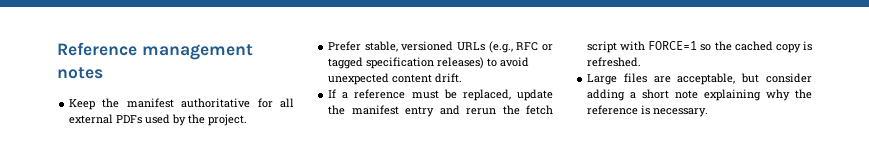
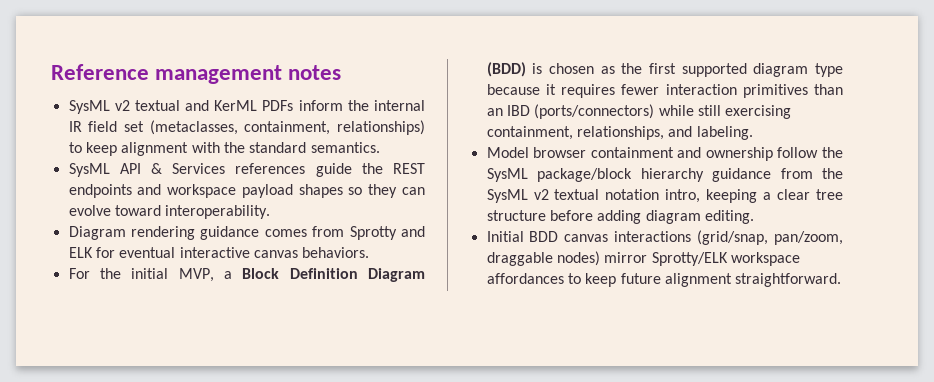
[69,98,294,110] [69,114,248,126] [328,41,553,53] [328,57,530,69] [328,73,463,85] [328,89,553,101] [328,105,553,117] [587,41,812,53] [587,57,642,67] [587,73,812,85] [587,89,812,101] [587,105,709,117] Keep the manifest authoritative for all external PDFs used by the project. // Prefer stable, versioned URLs (e.g., RFC or tagged specification releases) to avoid unexpected content drift. // If a reference must be replaced, update the manifest entry and rerun the fetch script with FORCE=1 so the cached copy is refreshed. // Large files are acceptable, but consider adding a short note explaining why the reference is necessary. -> [68,100,426,114] [68,120,426,135] [68,142,380,156] [68,163,425,177] [68,184,425,198] [68,205,271,219] [68,226,425,240] [68,247,370,258] [68,268,425,282] [486,62,843,77] [486,84,843,98] [486,104,792,119] [486,126,753,140] [486,147,843,161] [486,168,843,182] [486,189,843,203] [486,210,754,224] [486,230,843,245] [486,251,800,266] [486,273,842,287] SysML v2 textual and KerML PDFs inform the internal IR field set (metaclasses, containment, relationships) to keep alignment with the standard semantics. // SysML API & Services references guide the REST endpoints and workspace payload shapes so they can evolve toward interoperability. // Diagram rendering guidance comes from Sprotty and ELK for eventual interactive canvas behaviors. // For the initial MVP, a Block Definition Diagram (BDD) is chosen as the first supported diagram type because it requires fewer interaction primitives than an IBD (ports/connectors) while still exercising containment, relationships, and labeling. // Model browser containment and ownership follow the SysML package/block hierarchy guidance from the SysML v2 textual notation intro, keeping a clear tree structure before adding diagram editing. // Initial BDD canvas interactions (grid/snap, pan/zoom, draggable nodes) mirror Sprotty/ELK workspace affordances to keep future alignment straightforward.

